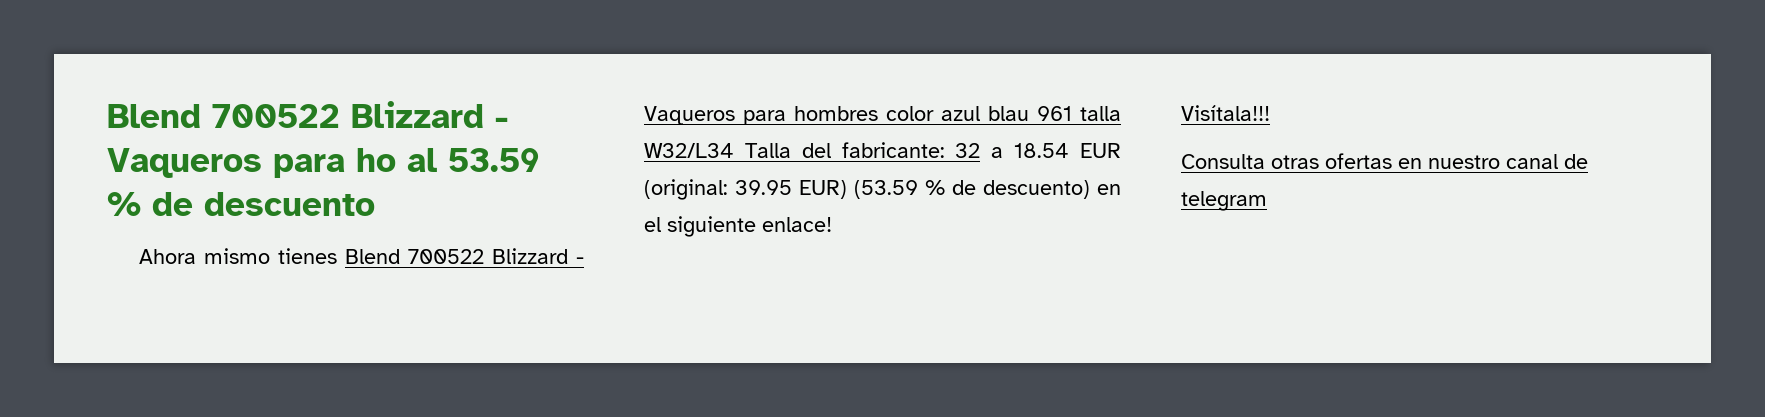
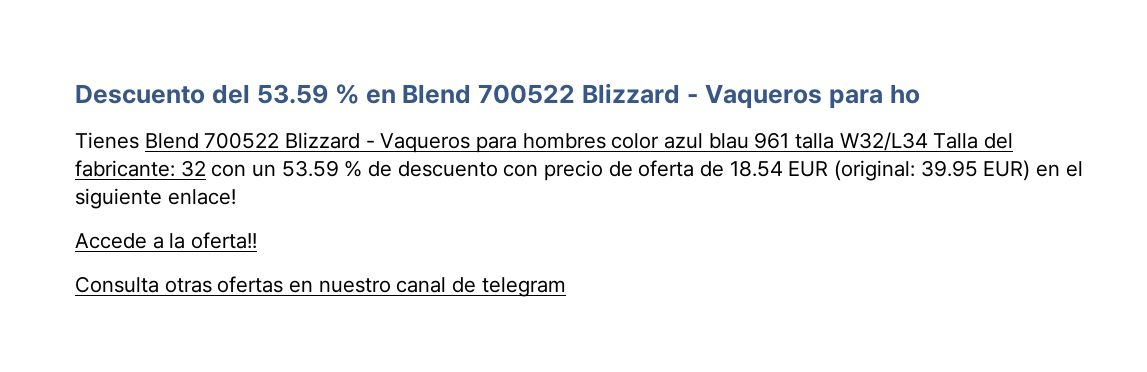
(107, 116) none -> [75,84,396,104] Descuento del 53.59 % en
[407,148,540,172] [107,192,375,216] [139,248,338,264] al 53.59 % de descuento // Ahora mismo tienes -> [75,132,139,149] // Tienes
[991,147,1004,158] a -> [211,160,725,181] con un 53.59 % de descuento con precio de oferta de
[854,180,1090,199] (53.59 % de descuento) -> (1031, 170) none
[1181,105,1270,121] Visítala!!! -> [75,232,258,249] Accede a la oferta!!

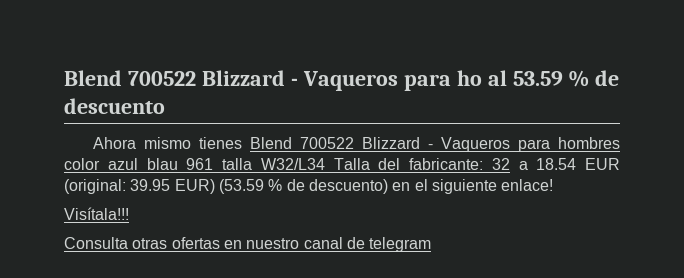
[75,84,396,104] Descuento del 53.59 % en -> (64, 78) none
[75,132,139,149] // Tienes -> [487,70,620,87] [64,98,165,114] [92,137,242,149] al 53.59 % de descuento // Ahora mismo tienes
[211,160,725,181] con un 53.59 % de descuento con precio de oferta de -> [518,161,528,170] a
(1031, 170) none -> [218,179,388,194] (53.59 % de descuento)
[75,232,258,249] Accede a la oferta!! -> [64,207,129,220] Visítala!!!

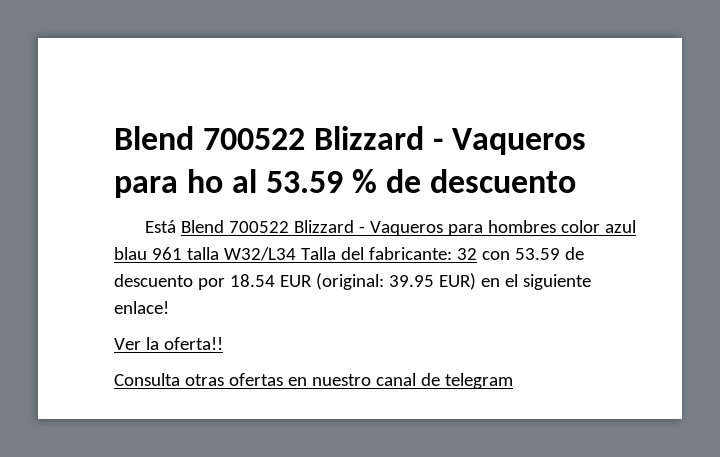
[92,137,242,149] Ahora mismo tienes -> [145,220,177,233] Está
[518,161,528,170] a -> [481,247,584,260] [114,274,225,290] con 53.59 de descuento por
[218,179,388,194] (53.59 % de descuento) -> (476, 281) none
[64,207,129,220] Visítala!!! -> [114,337,223,350] Ver la oferta!!

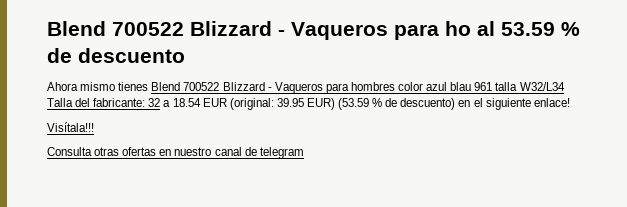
[145,220,177,233] Está -> [47,82,149,91] Ahora mismo tienes
[481,247,584,260] [114,274,225,290] con 53.59 de descuento por -> [163,100,171,107] a
(476, 281) none -> [338,98,456,110] (53.59 % de descuento)
[114,337,223,350] Ver la oferta!! -> [47,122,94,132] Visítala!!!

